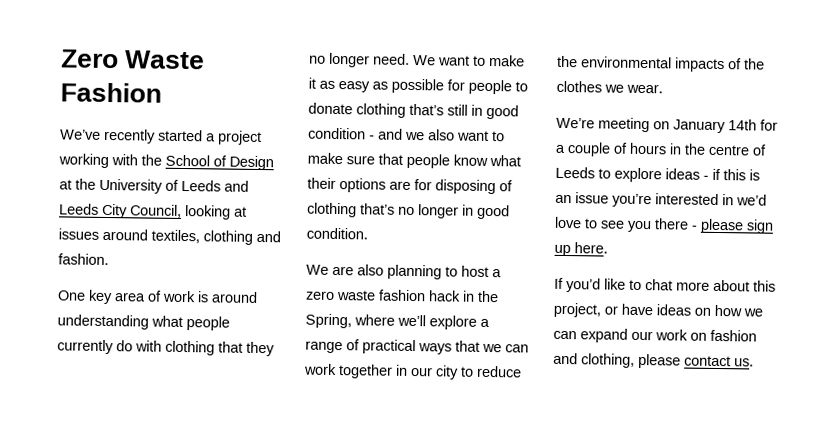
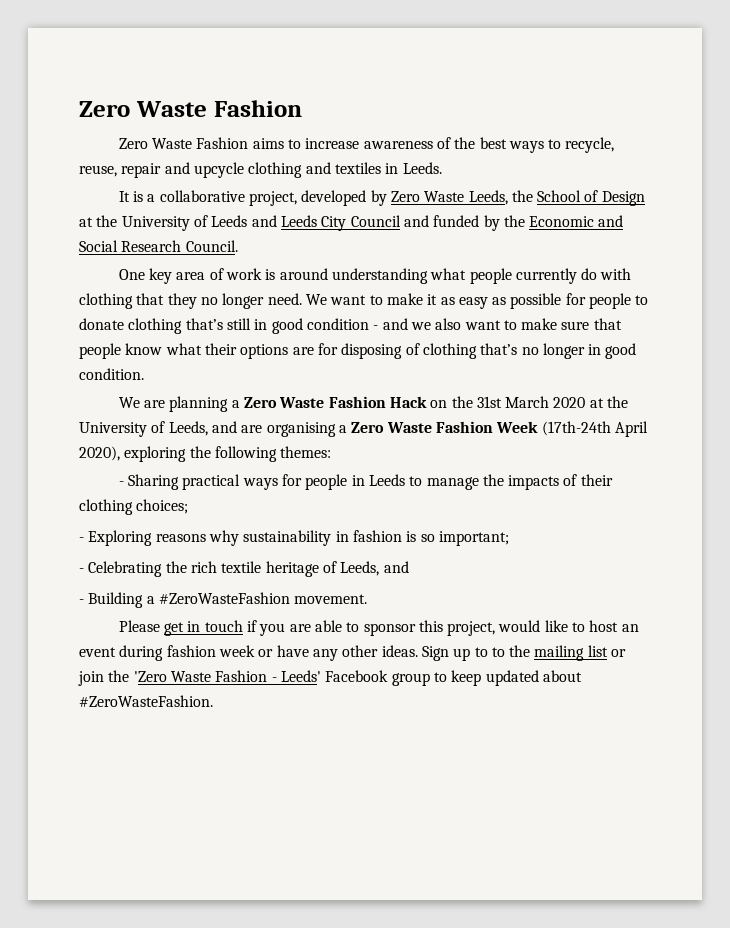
[60,128,262,146] [58,153,138,169] We’ve recently started a project working with -> [118,137,615,153] [79,162,442,178] [118,190,508,206] Zero Waste Fashion aims to increase awareness of the best ways to recycle, reuse, repair and upcycle clothing and textiles in Leeds. // It is a collaborative project, developed by Zero Waste Leeds,
[130,204,247,220] [58,228,281,245] [58,253,109,266] Council, looking at issues around textiles, clothing and fashion. -> [350,215,624,231] [79,240,238,252] Council and funded by the Economic and Social Research Council.
[357,264,502,280] [305,289,499,303] [305,313,490,330] [305,339,529,355] [304,363,522,380] [557,55,765,73] [556,80,663,94] [556,117,778,134] [555,142,767,157] [555,166,760,183] [555,192,767,208] [554,216,774,234] [554,242,608,257] [554,277,776,293] [553,302,763,318] [553,328,757,343] [553,352,754,369] also planning to host a zero waste fashion hack in the Spring, where we’ll explore a range of practical ways that we can work together in our city to reduce the environmental impacts of the clothes we wear. // We’re meeting on January 14th for a couple of hours in the centre of Leeds to explore ideas - if this is an issue you’re interested in we’d love to see you there - please sign up here. // If you’d like to chat more about this project, or have ideas on how we can expand our work on fashion and clothing, please contact us. -> [169,396,629,412] [79,421,648,437] [79,446,332,462] [118,474,613,490] [79,499,189,515] [79,530,509,546] [79,561,409,577] [79,592,368,608] [118,620,639,636] [79,645,627,661] [78,670,582,686] [79,695,213,707] planning a Zero Waste Fashion Hack on the 31st March 2020 at the University of Leeds, and are organising a Zero Waste Fashion Week (17th-24th April 2020), exploring the following themes: // - Sharing practical ways for people in Leeds to manage the impacts of their clothing choices; // - Exploring reasons why sustainability in fashion is so important; // - Celebrating the rich textile heritage of Leeds, and // - Building a #ZeroWasteFashion movement. // Please get in touch if you are able to sponsor this project, would like to host an event during fashion week or have any other ideas. Sign up to to the mailing list or join the 'Zero Waste Fashion - Leeds' Facebook group to keep updated about #ZeroWasteFashion.

